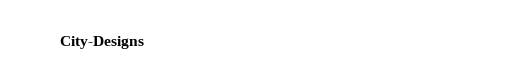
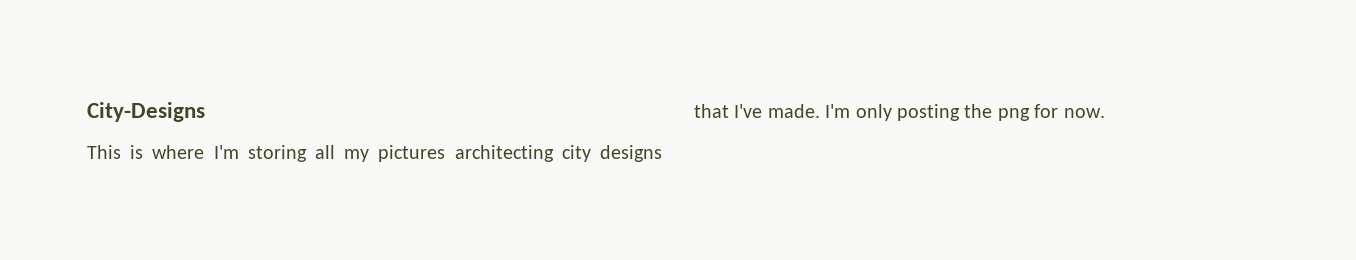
(144, 42) none -> [87,145,662,162] [694,104,1105,121] // This is where I'm storing all my pictures architecting city designs that I've made. I'm only posting the png for now.

